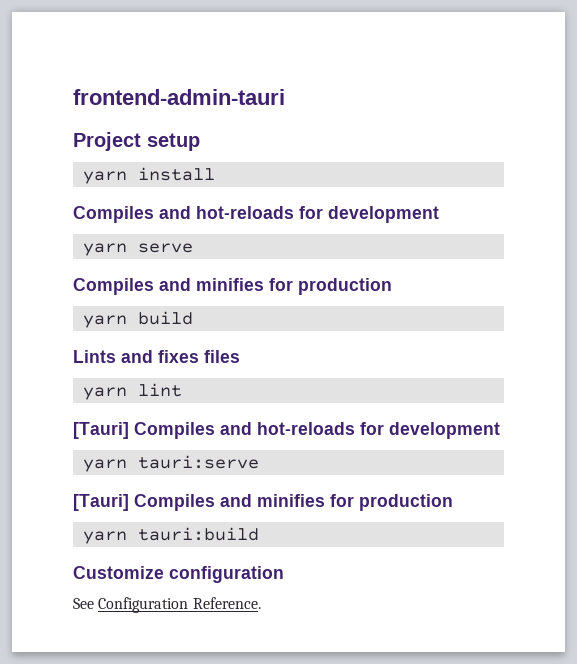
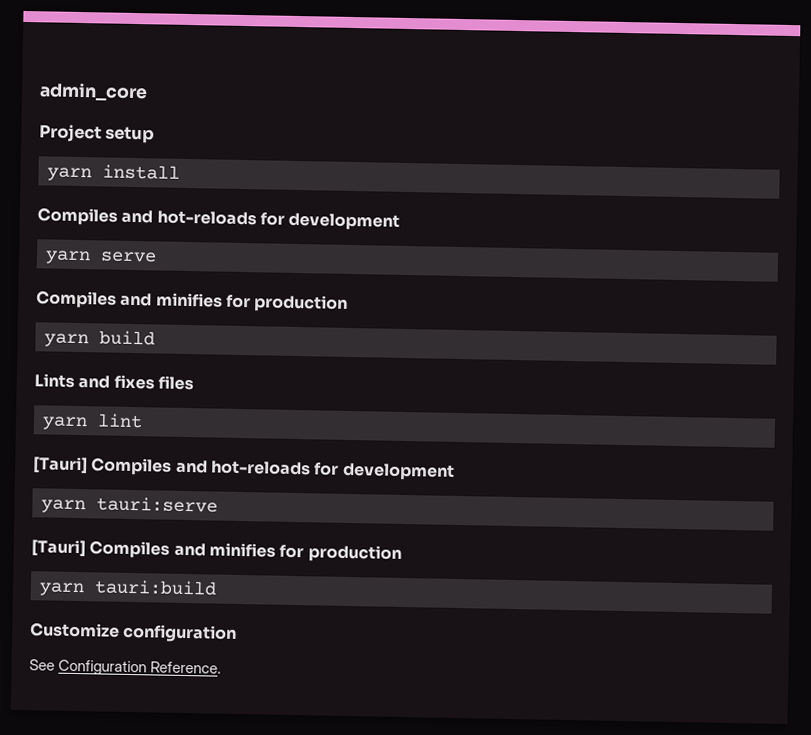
[73,89,285,105] frontend-admin-tauri -> [39,82,148,102] admin_core

